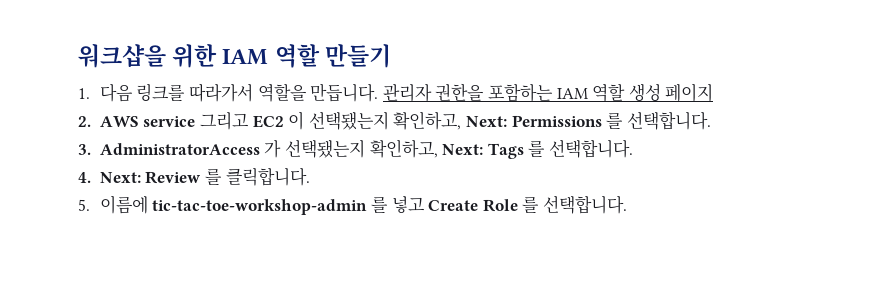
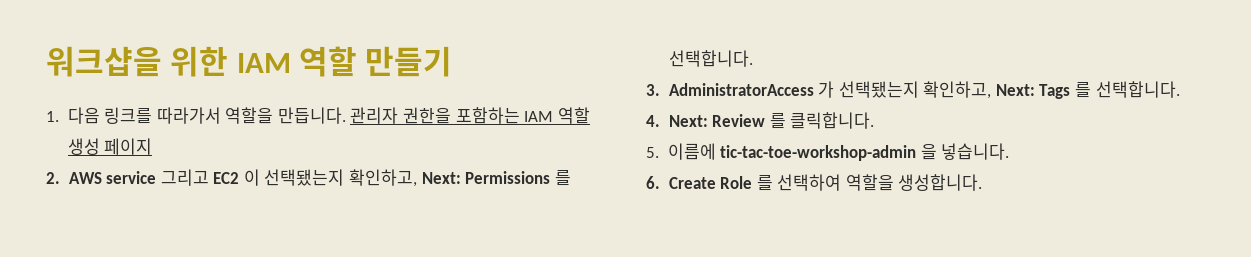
[371,195,627,214] 를 넣고 Create Role 를 선택합니다. -> [920,143,1010,160] [646,174,983,191] 을 넣습니다. // 6. Create Role 를 선택하여 역할을 생성합니다.

